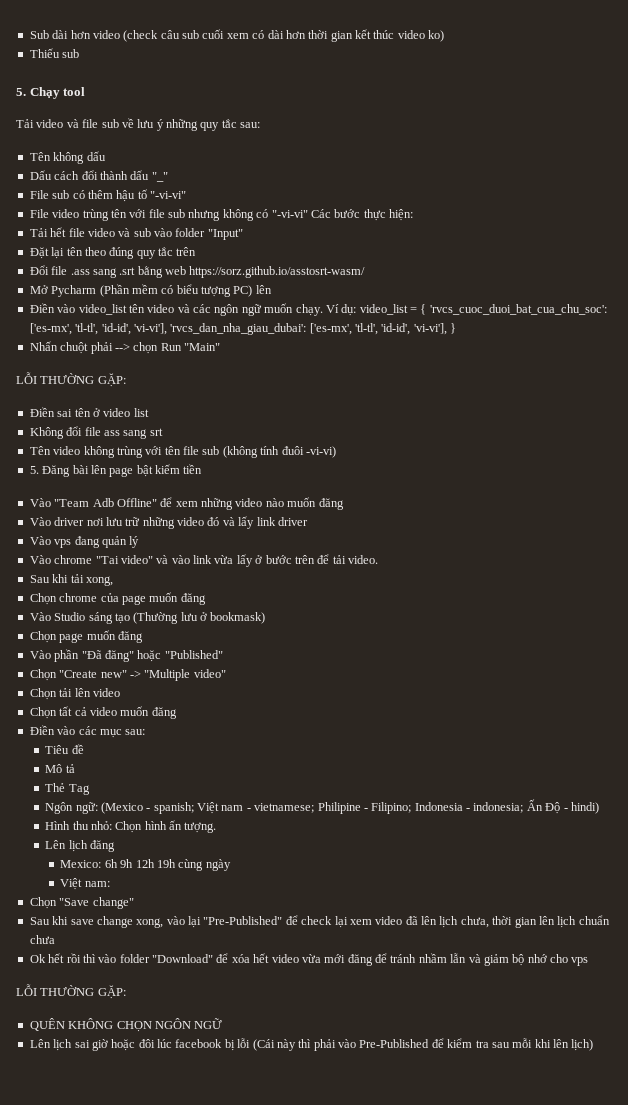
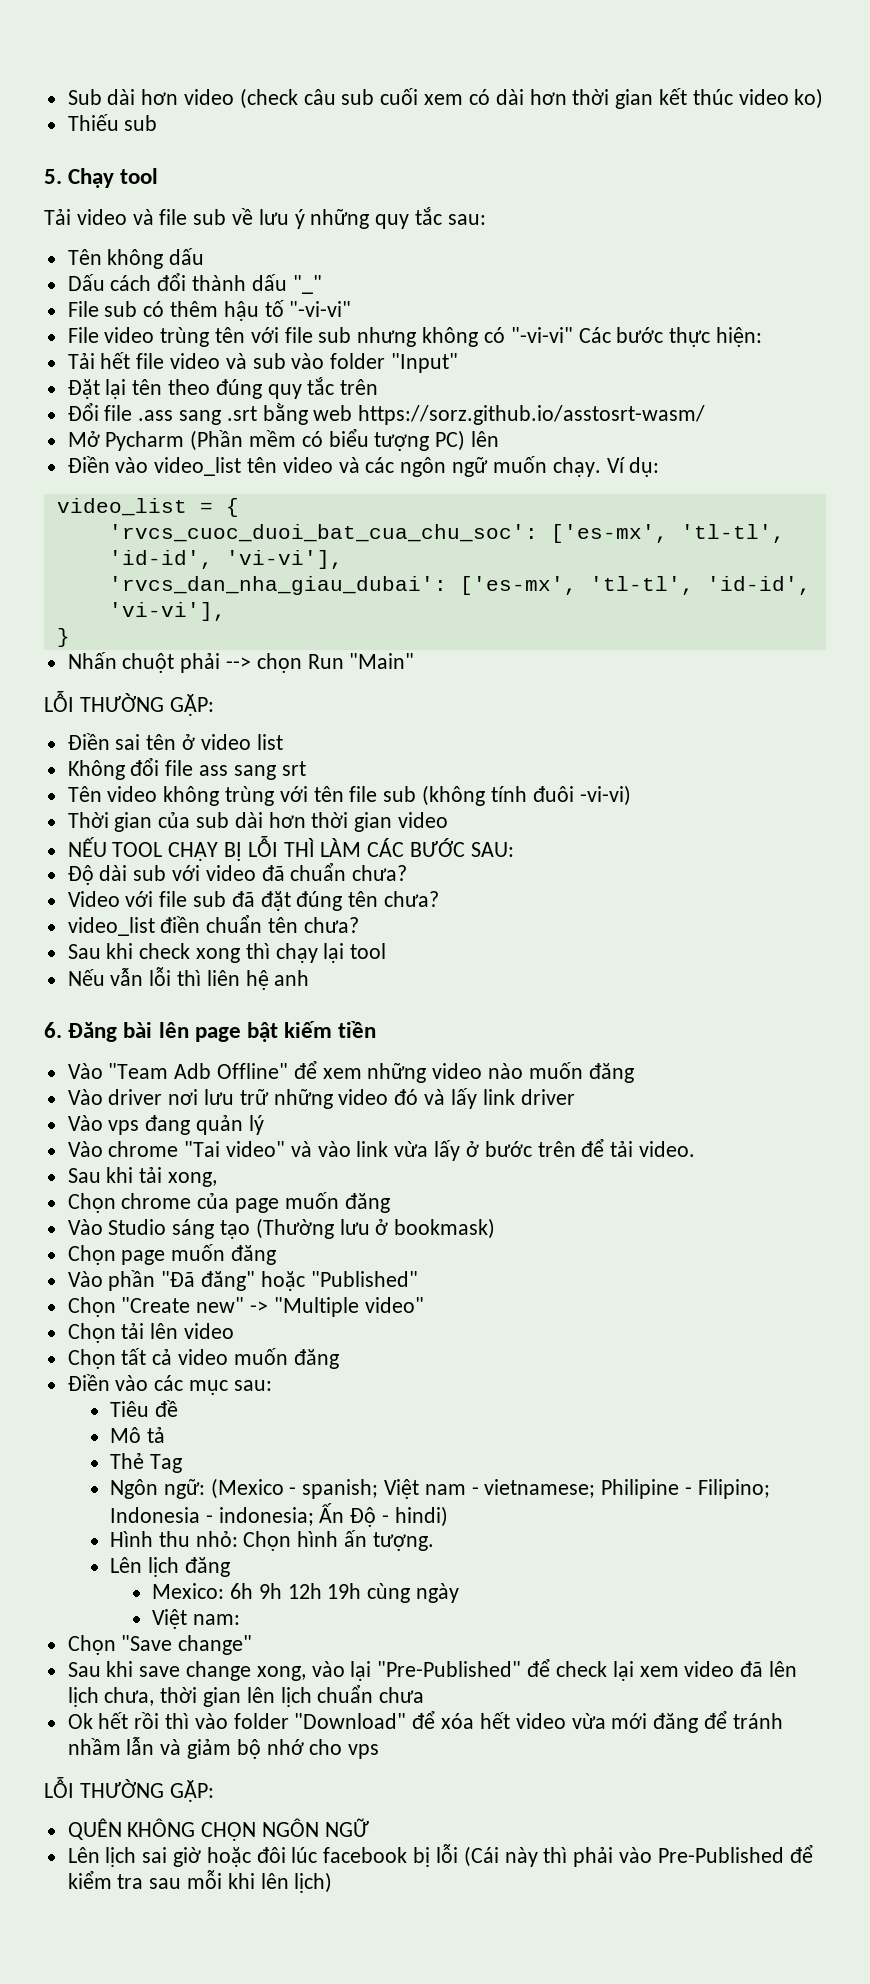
(357, 310) none -> (660, 467) //
(427, 309) none -> (239, 507) //
(167, 329) none -> (343, 559) //
(447, 329) none -> (226, 611) //
[29,466,39,474] 5. -> [67,812,449,832] [67,836,514,861] [67,863,408,885] [67,891,440,911] [67,915,359,936] [67,943,387,963] [67,967,310,990] [44,1022,62,1038] Thời gian của sub dài hơn thời gian video // NẾU TOOL CHẠY BỊ LỖI THÌ LÀM CÁC BƯỚC SAU: // Độ dài sub với video đã chuẩn chưa? // Video với file sub đã đặt đúng tên chưa? // video_list điền chuẩn tên chưa? // Sau khi check xong thì chạy lại tool // Nếu vẫn lỗi thì liên hệ anh // 6.

